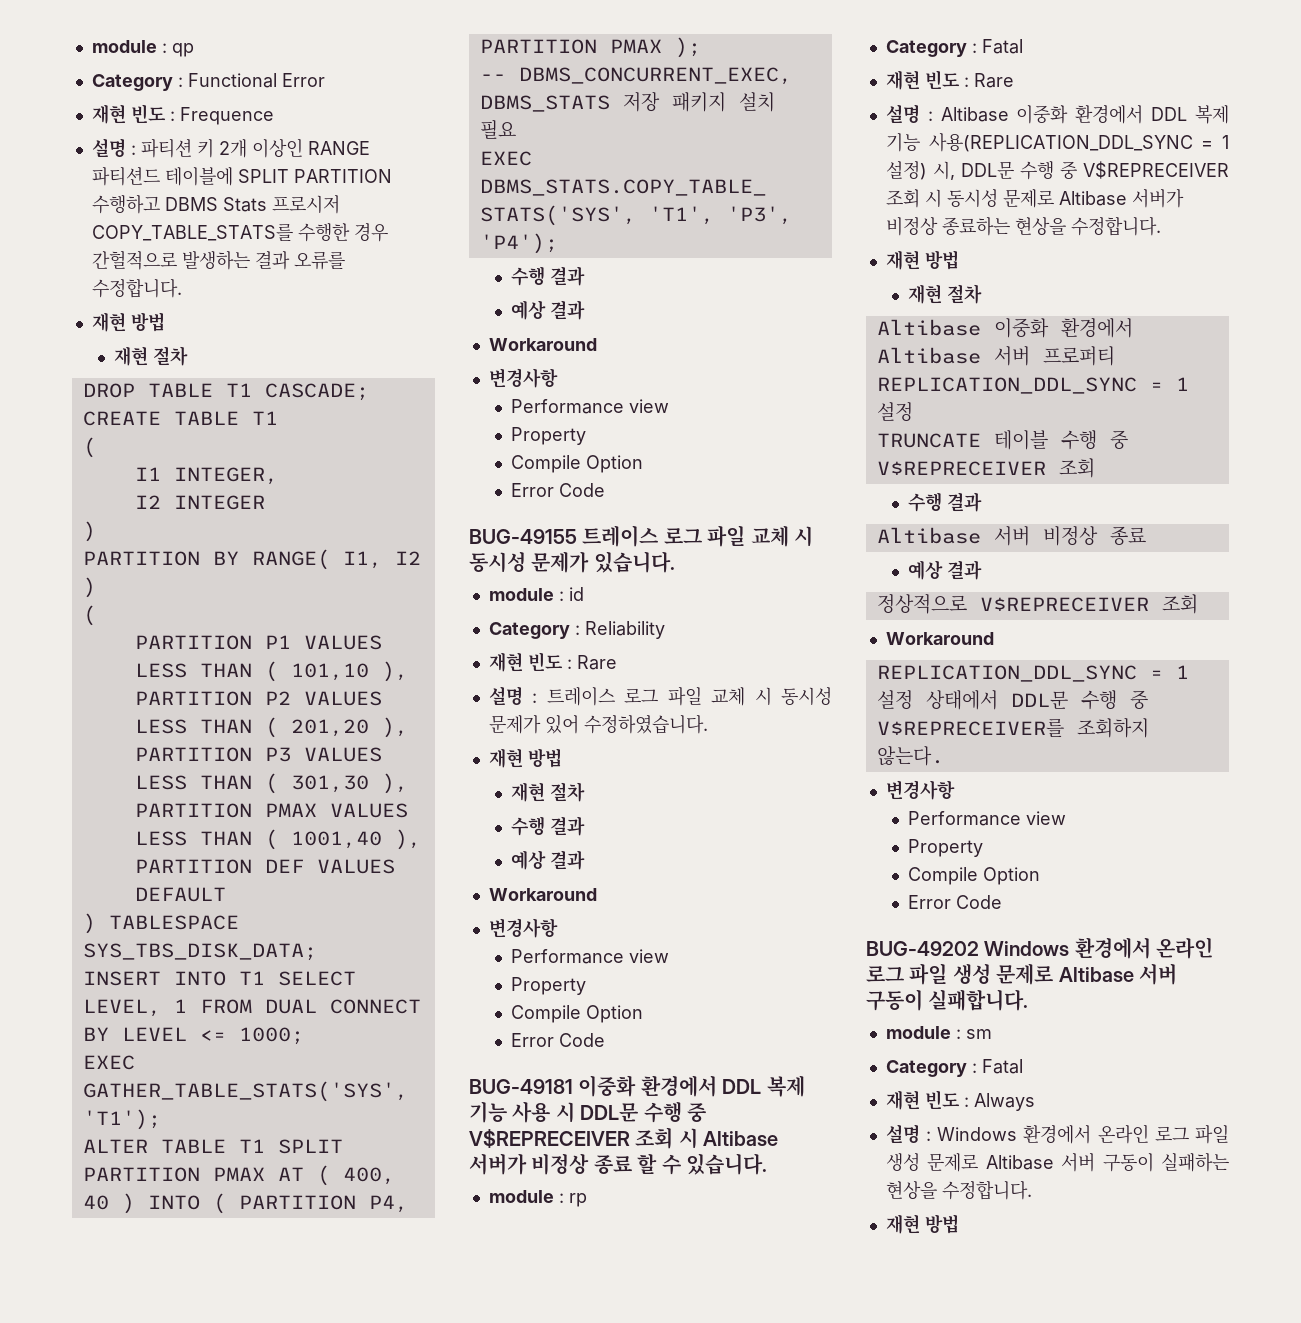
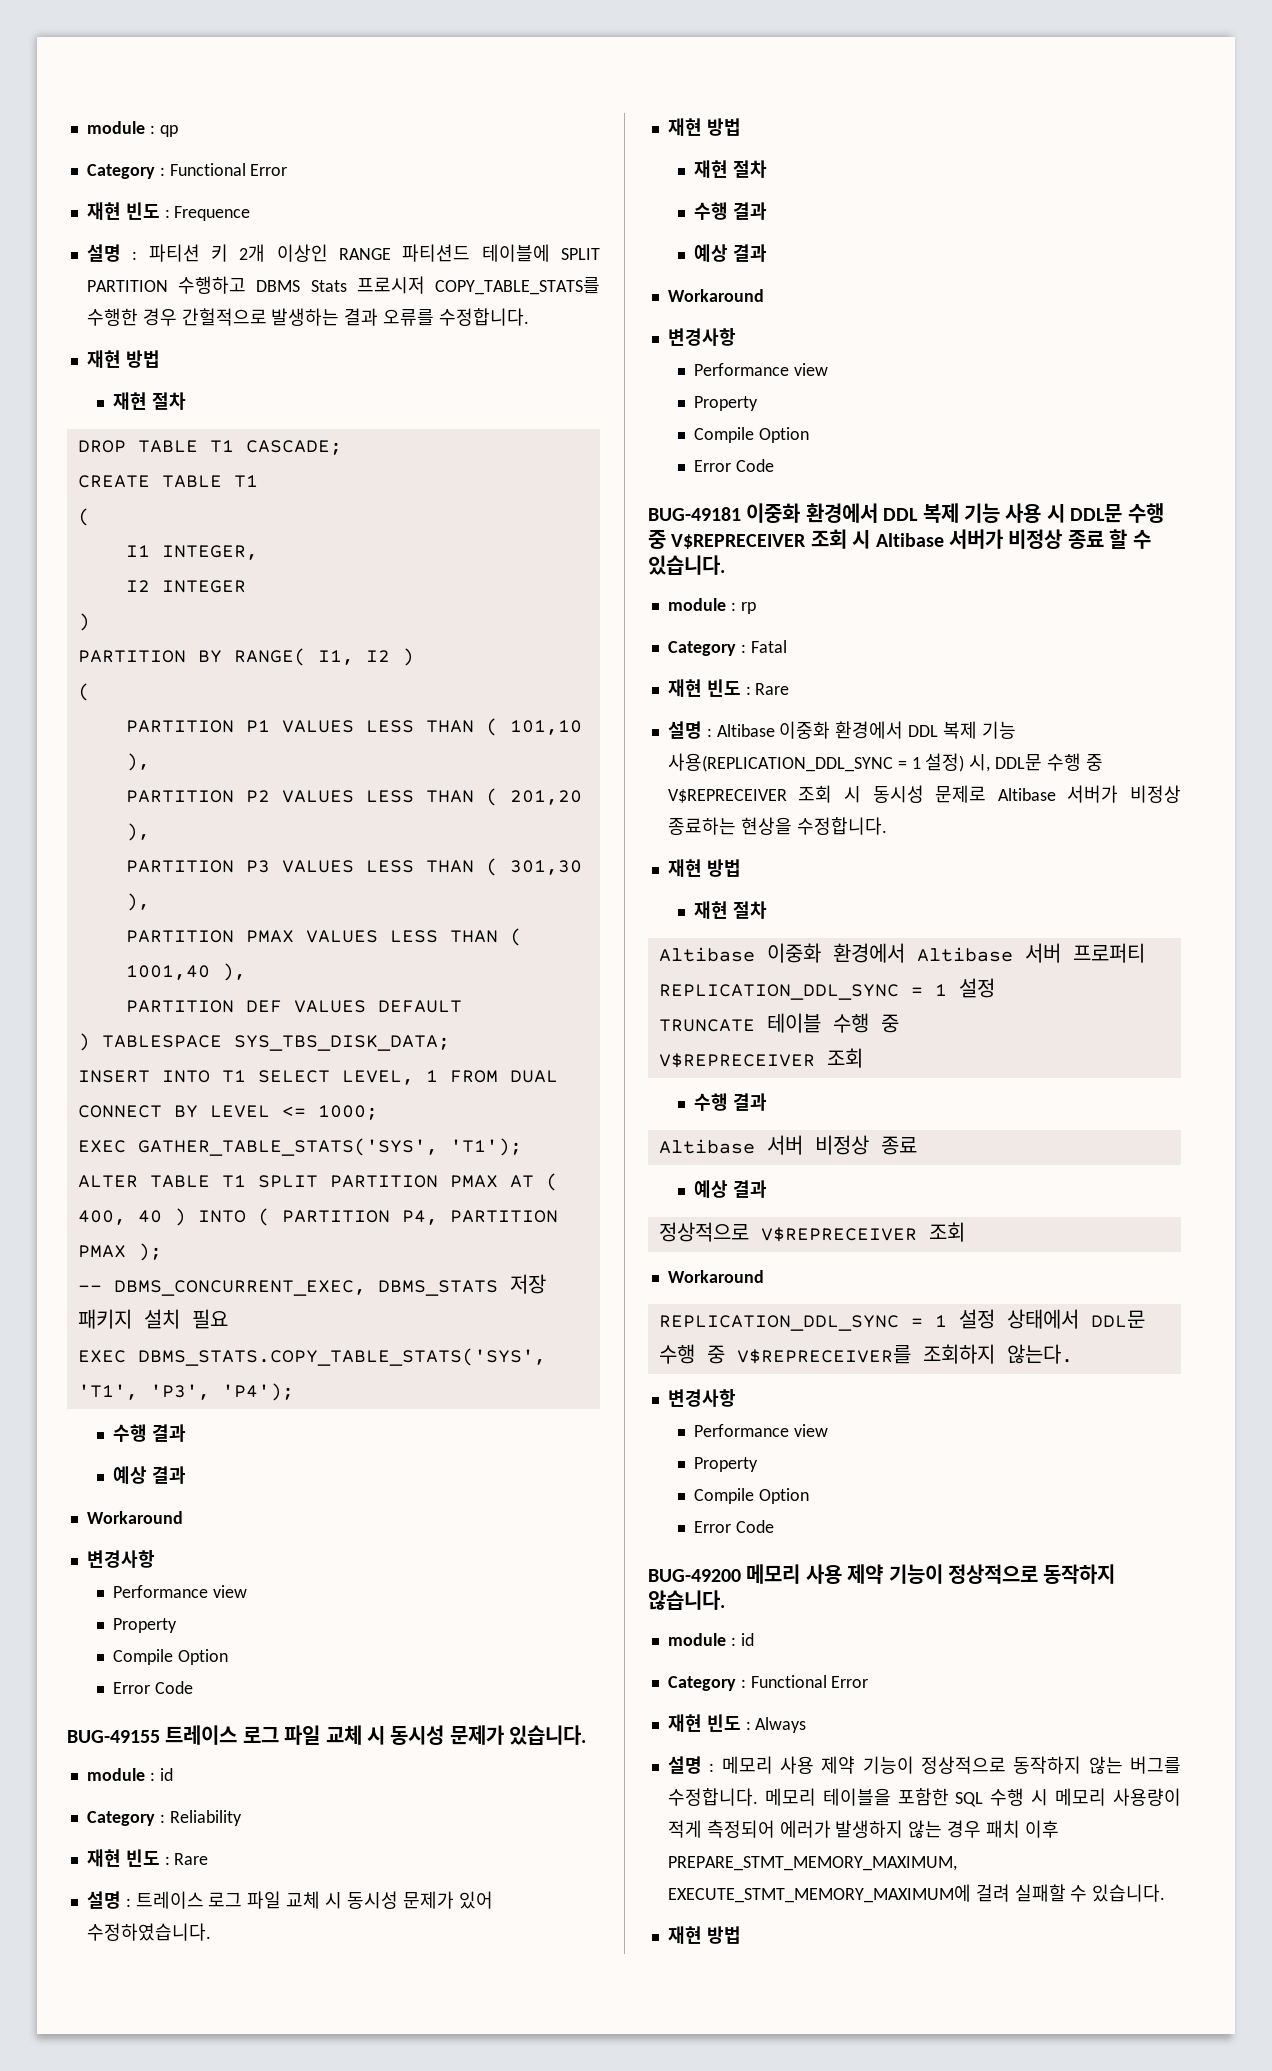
[866,937,1214,959] [866,963,1177,985] [866,989,1029,1011] [885,1026,992,1039] [885,1059,1023,1077] BUG-49202 Windows 환경에서 온라인 로그 파일 생성 문제로 Altibase 서버 구동이 실패합니다. // module : sm // Category : Fatal -> [648,1564,1116,1584] [648,1590,725,1610] [667,1633,754,1646] [667,1675,869,1691] BUG-49200 메모리 사용 제약 기능이 정상적으로 동작하지 않습니다. // module : id // Category : Functional Error
[937,1124,1229,1144] [885,1153,1229,1172] [885,1180,1032,1200] Windows 환경에서 온라인 로그 파일 생성 문제로 Altibase 서버 구동이 실패하는 현상을 수정합니다. -> [721,1756,1181,1774] [667,1788,1182,1807] [667,1820,1059,1838] [667,1856,957,1871] [667,1884,1166,1903] 메모리 사용 제약 기능이 정상적으로 동작하지 않는 버그를 수정합니다. 메모리 테이블을 포함한 SQL 수행 시 메모리 사용량이 적게 측정되어 에러가 발생하지 않는 경우 패치 이후 PREPARE_STMT_MEMORY_MAXIMUM, EXECUTE_STMT_MEMORY_MAXIMUM에 걸려 실패할 수 있습니다.

